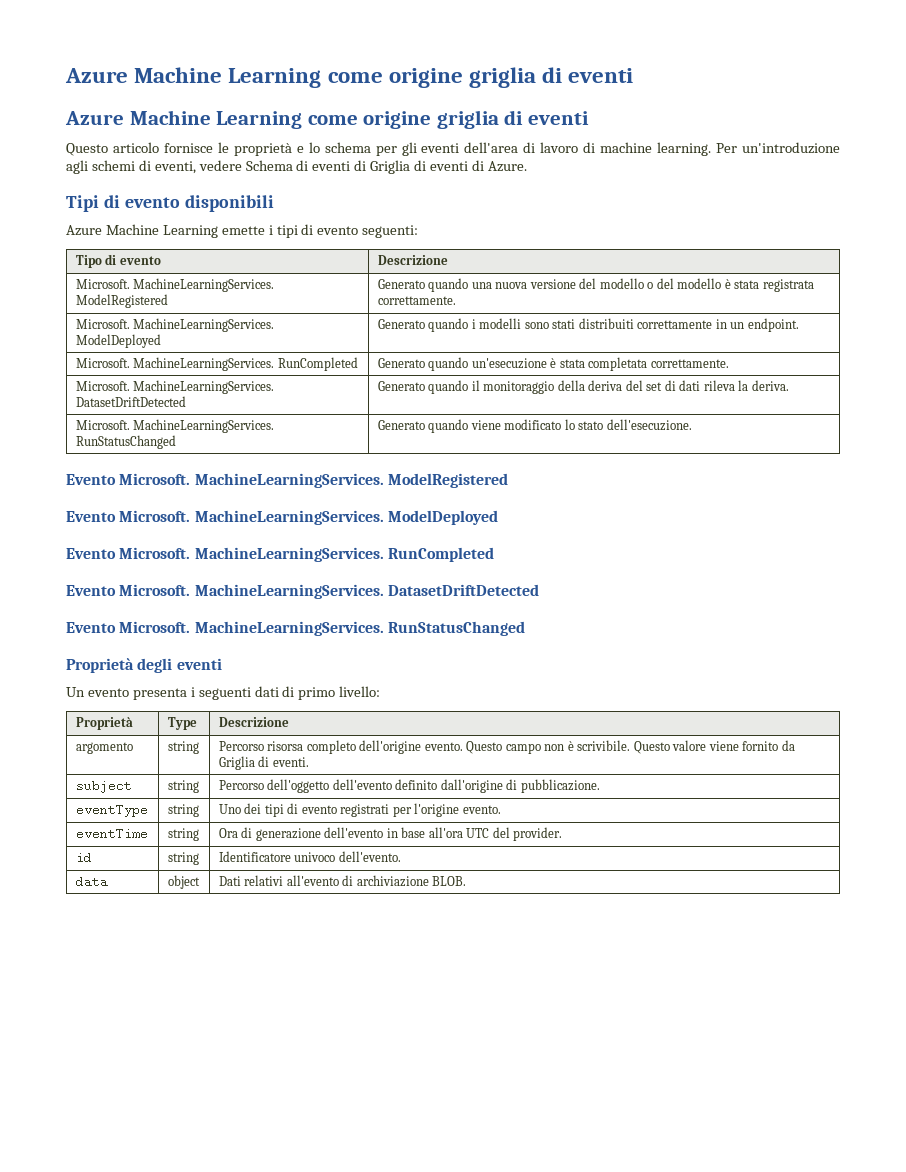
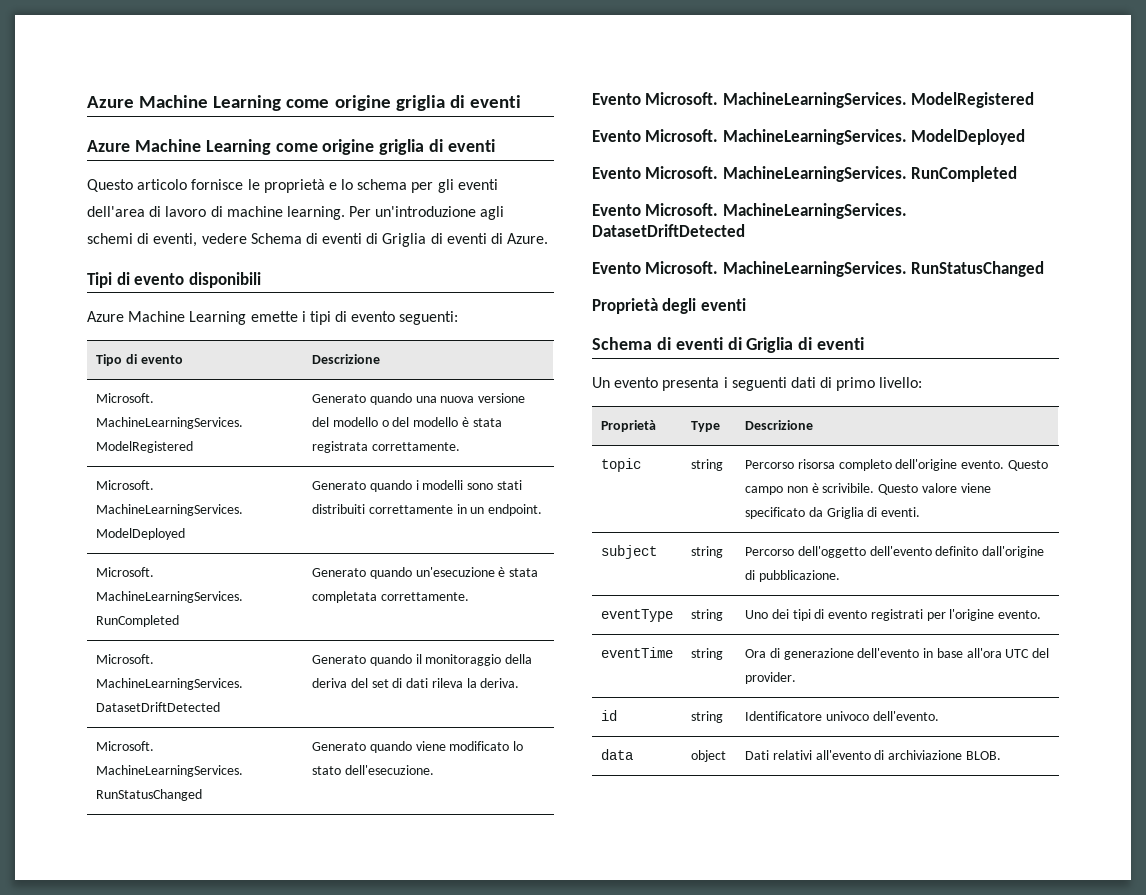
(222, 664) none -> [592,337,865,353] // Schema di eventi di Griglia di eventi
[75,742,133,754] argomento -> [600,458,641,472] topic
[742,741,779,751] fornito -> [744,507,805,519] specificato

